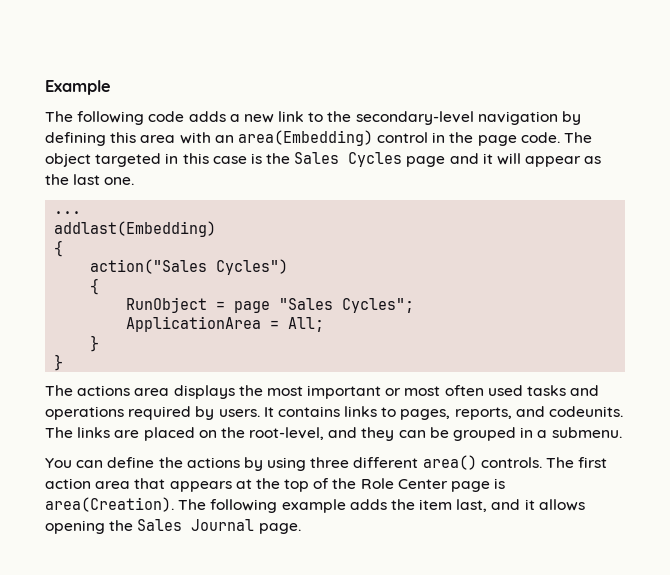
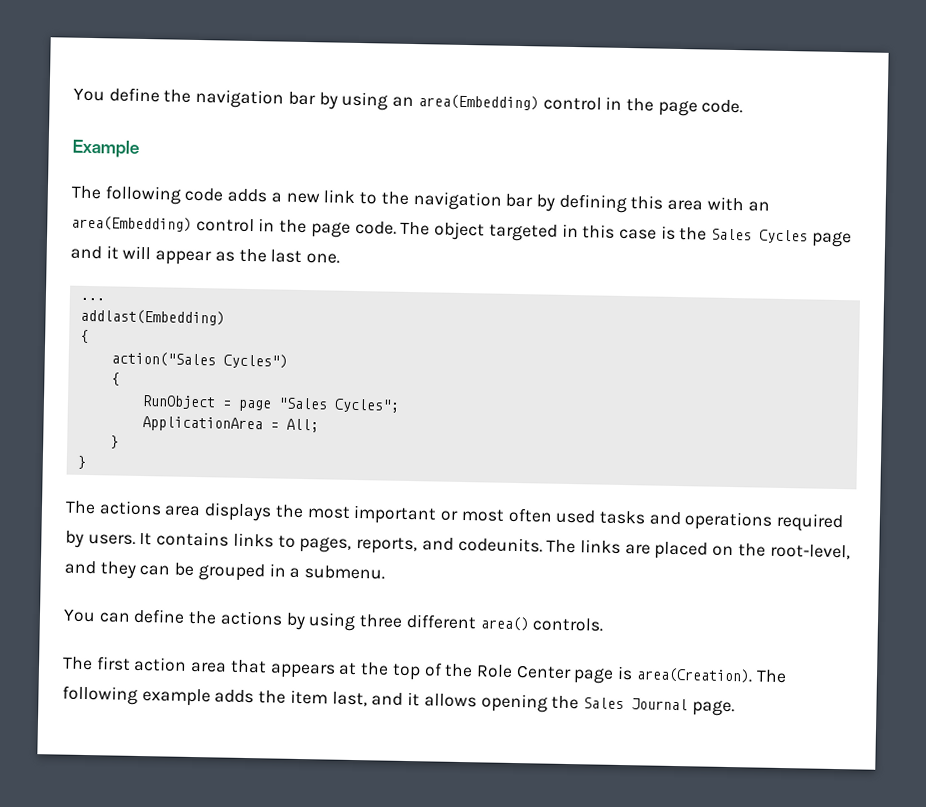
(45, 87) none -> [73,87,744,117] You define the navigation bar by using an area(Embedding) control in the page code. //
[355,111,558,125] secondary-level navigation -> [412,191,534,211] navigation bar
(542, 462) none -> (605, 624) //

